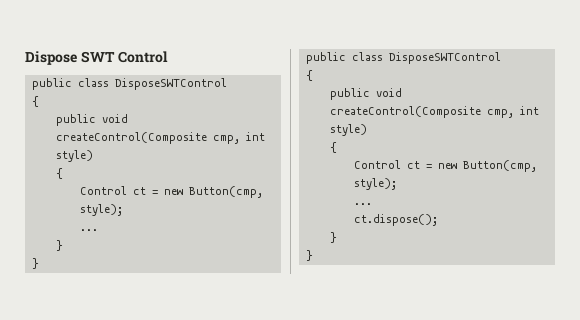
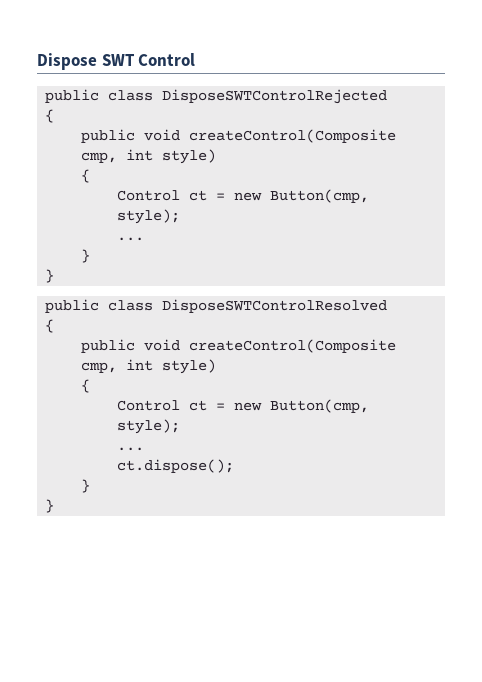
[114,78,227,90] DisposeSWTControl -> [162,89,388,104] DisposeSWTControlRejected
[388,52,501,64] DisposeSWTControl -> [162,299,388,313] DisposeSWTControlResolved

